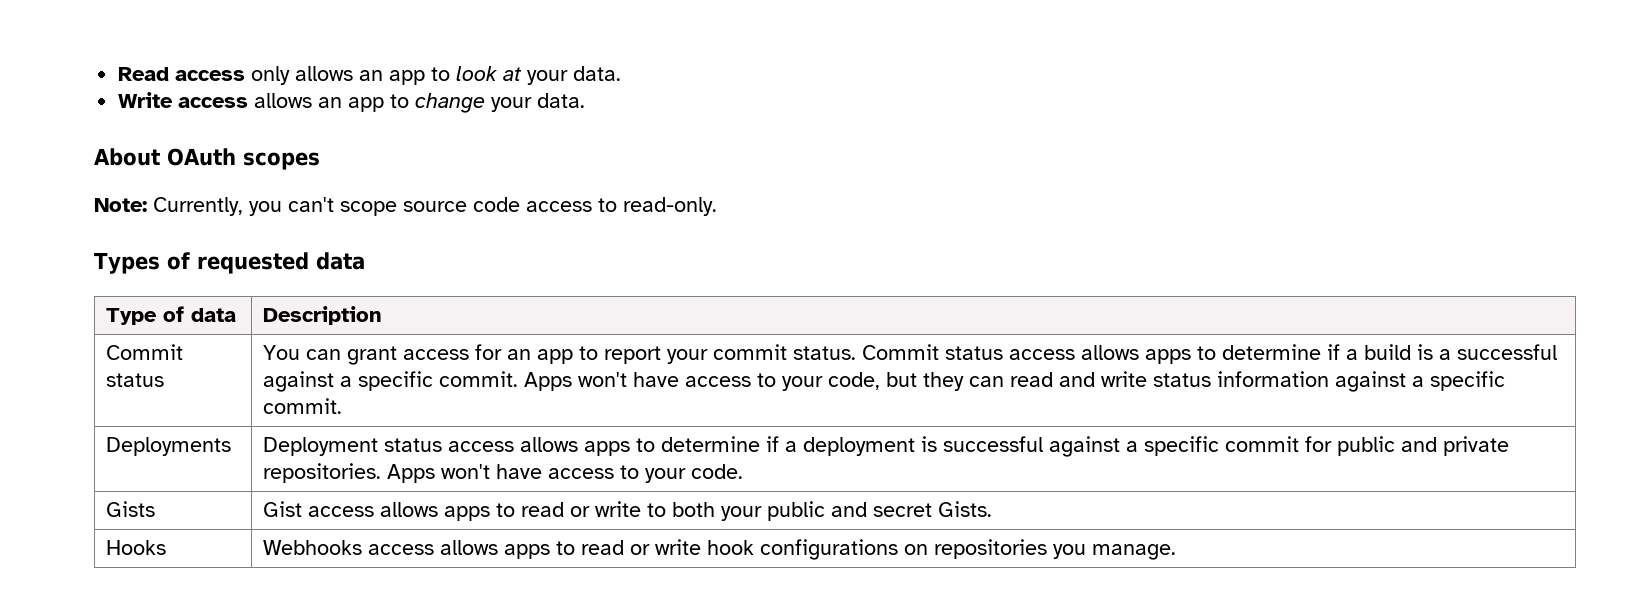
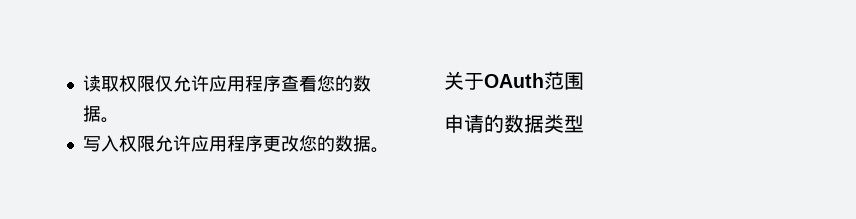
[118,66,622,85] [118,92,586,113] [94,148,320,170] [94,197,717,216] [94,252,365,274] [105,306,236,325] [262,306,382,325] [105,344,183,360] [105,373,164,387] [262,344,1557,365] [262,371,1505,392] [262,398,342,414] [105,437,231,456] [262,436,1509,457] [262,463,743,483] [105,501,155,517] [262,501,992,521] [105,540,166,555] [262,539,1176,560] Read access only allows an app to look at your data. // Write access allows an app to change your data. // About OAuth scopes // Note: Currently, you can't scope source code access to read-only. // Types of requested data // Type of data | Description // Commit status | You can grant access for an app to report your commit status. Commit status access allows apps to determine if a build is a successful against a specific commit. Apps won't have access to your code, but they can read and write status information against a specific commit. // Deployments | Deployment status access allows apps to determine if a deployment is successful against a specific commit for public and private repositories. Apps won't have access to your code. // Gists | Gist access allows apps to read or write to both your public and secret Gists. // Hooks | Webhooks access allows apps to read or write hook configurations on repositories you manage. -> [82,75,371,92] [82,105,119,123] [82,135,389,153] [444,71,584,90] [444,114,584,133] 读取权限仅允许应用程序查看您的数据。 // 写入权限允许应用程序更改您的数据。 // 关于OAuth范围 // 申请的数据类型

